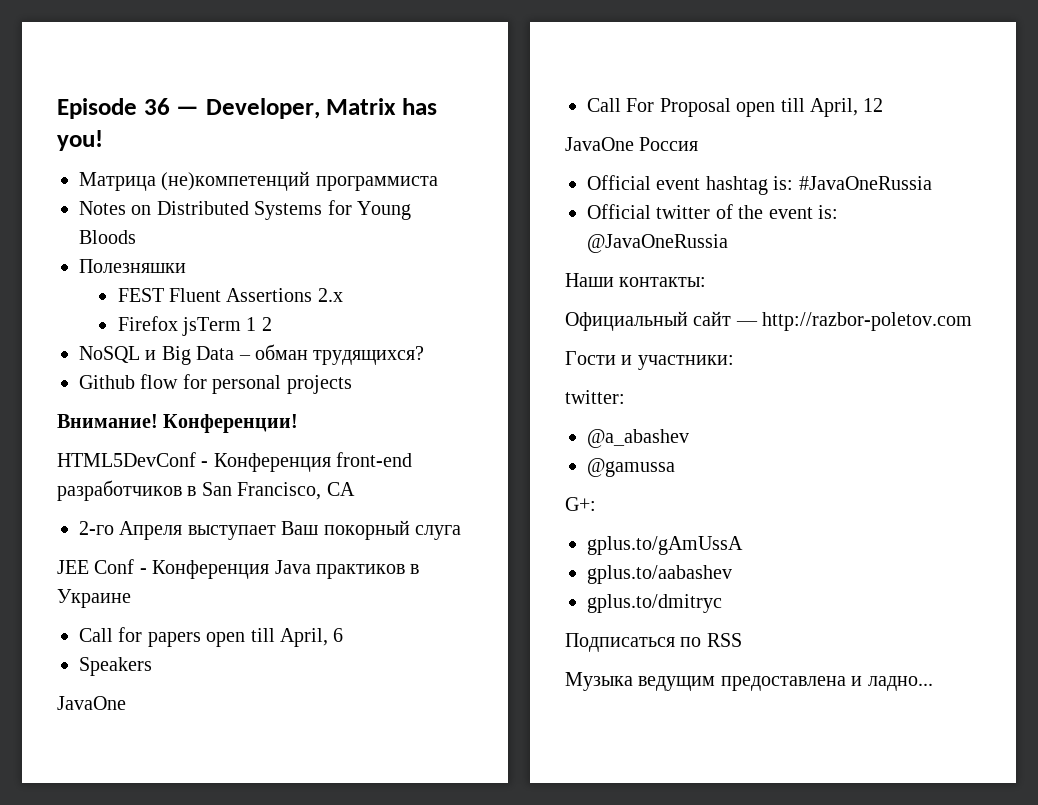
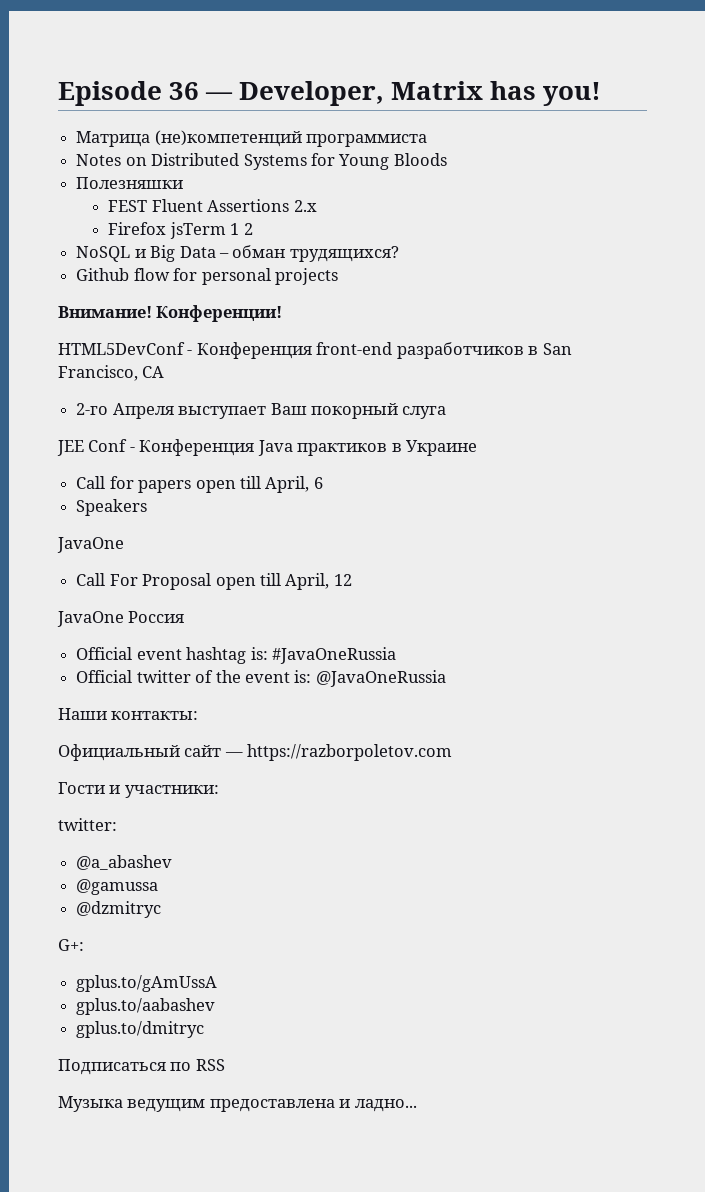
[762,312,973,331] http://razbor-poletov.com -> [247,744,453,761] https://razborpoletov.com
(675, 467) none -> [76,901,162,918] // @dzmitryc

